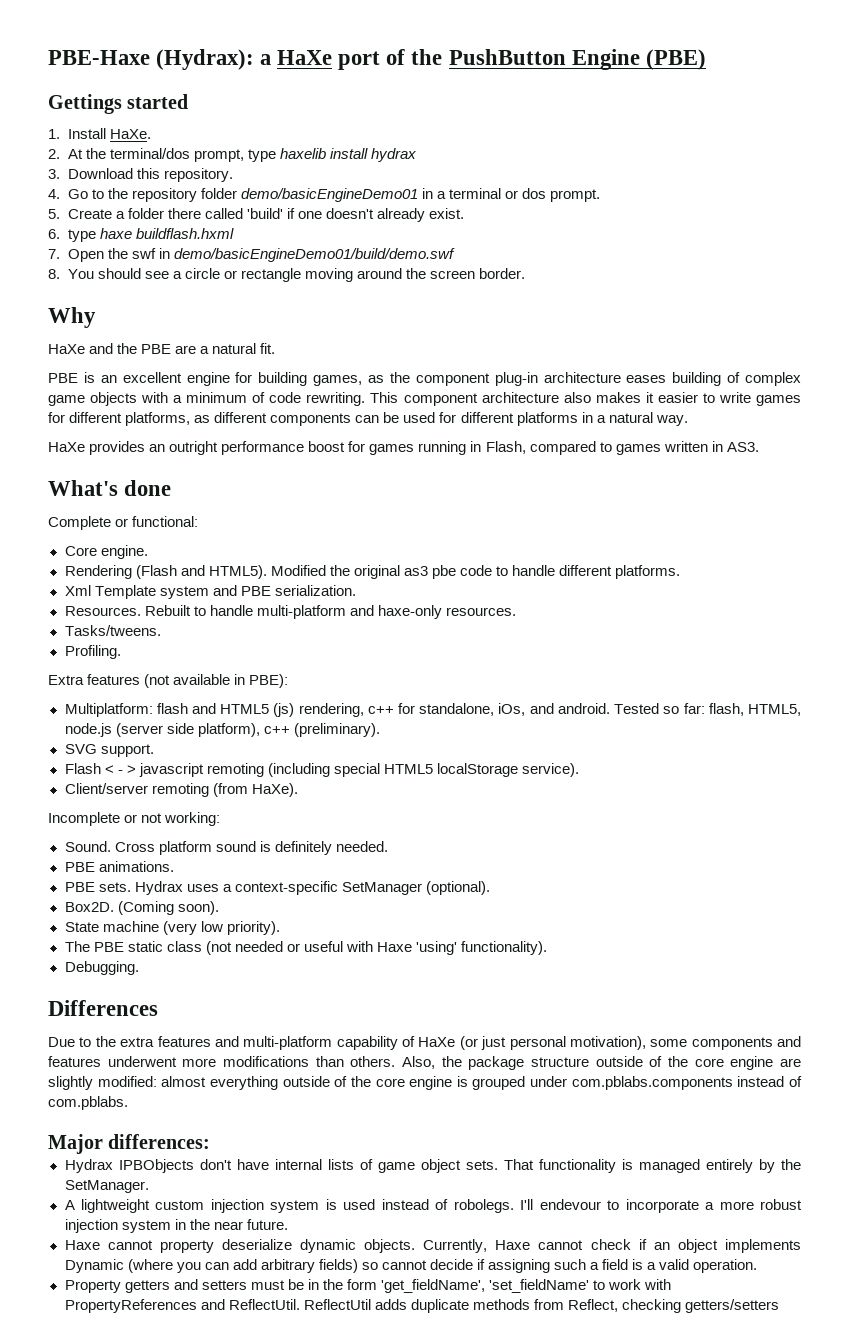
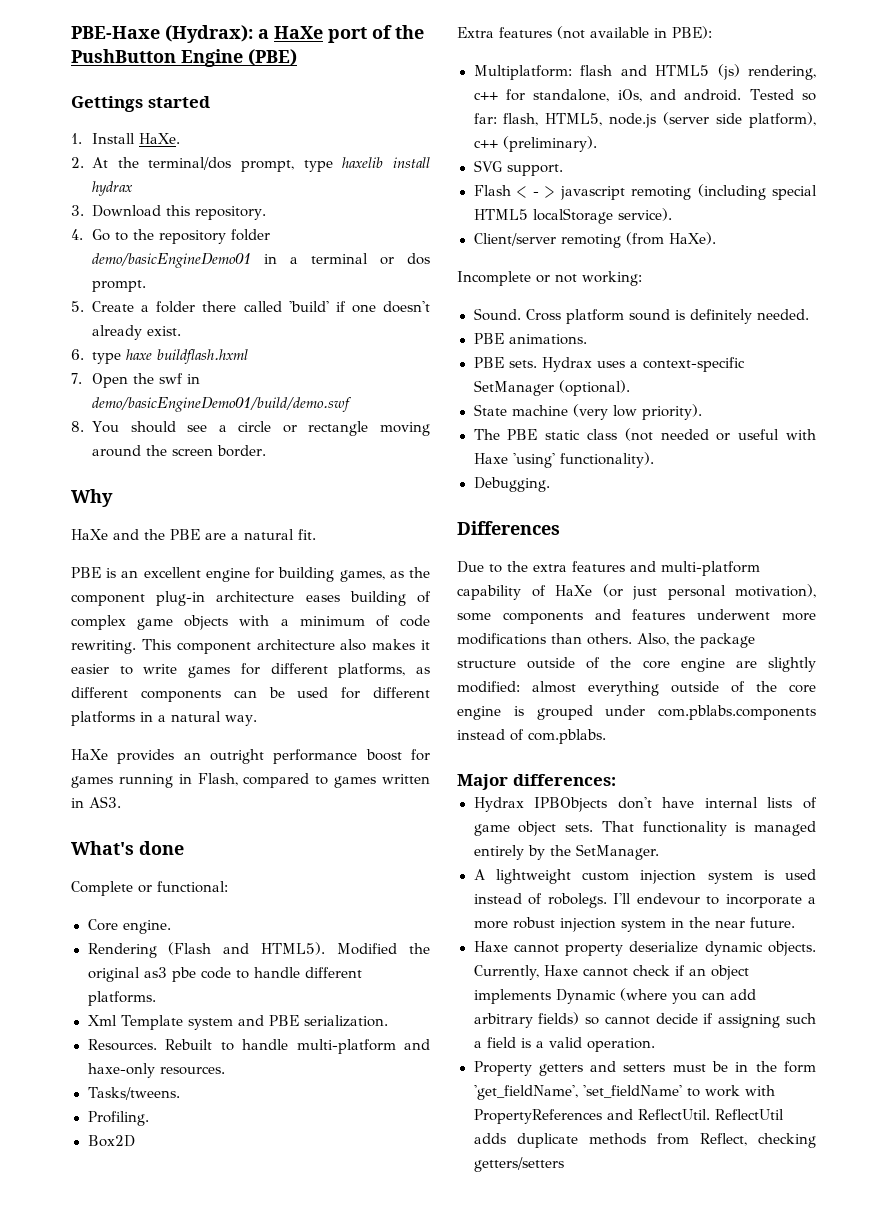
(121, 652) none -> [87,1135,135,1147] // Box2D
[64,901,219,915] // Box2D. (Coming soon). -> (630, 388) none

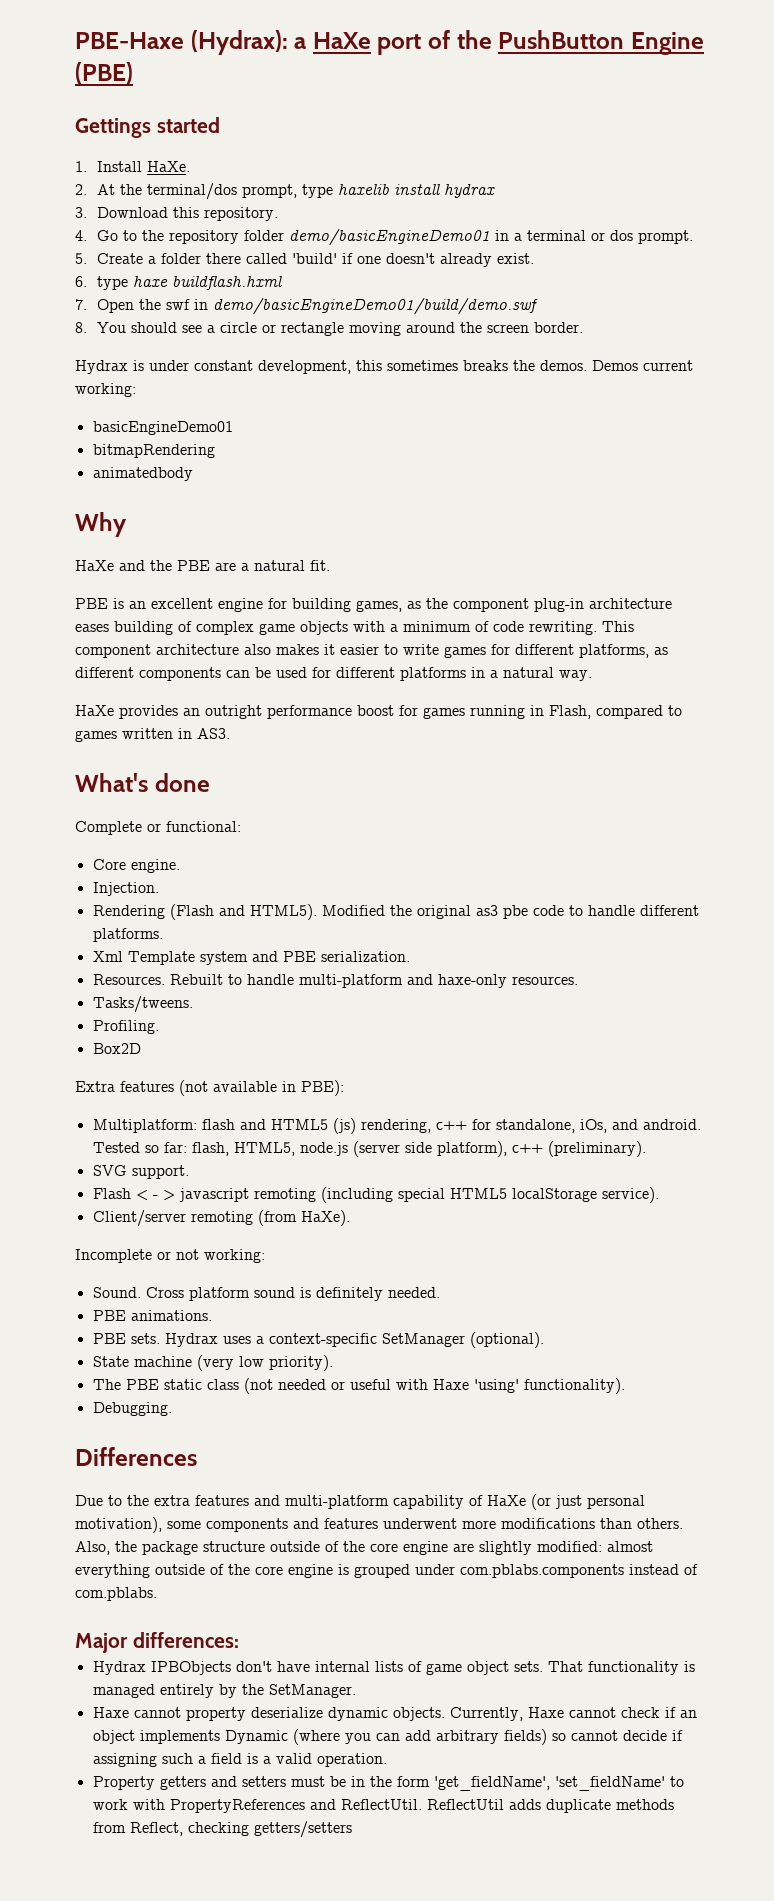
(267, 451) none -> [75,360,693,374] [75,383,136,397] [92,421,233,435] [92,444,215,458] [92,467,193,481] // Hydrax is under constant development, this sometimes breaks the demos. Demos current working: // basicEngineDemo01 // bitmapRendering // animatedbody
(171, 927) none -> [92,882,159,896] // Injection.
[473,869,816,884] [473,893,816,908] [473,917,795,932] // A lightweight custom injection system is used instead of robolegs. I'll endevour to incorporate a more robust injection system in the near future. -> (356, 1691) none

